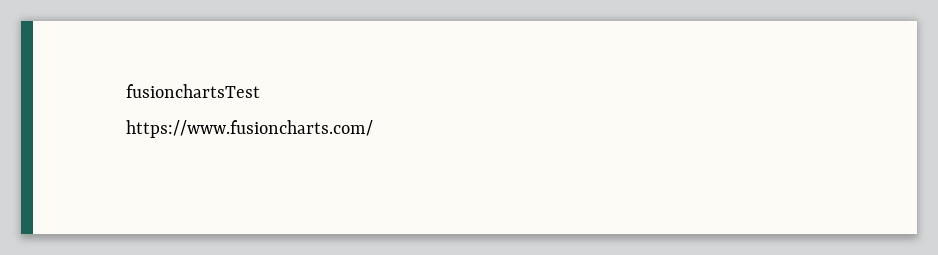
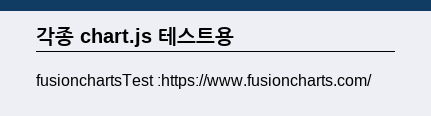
(126, 91) none -> [36,27,234,47] 각종 chart.js 테스트용 //
[126,120,373,138] // https://www.fusioncharts.com/ -> [157,74,373,89] :https://www.fusioncharts.com/

